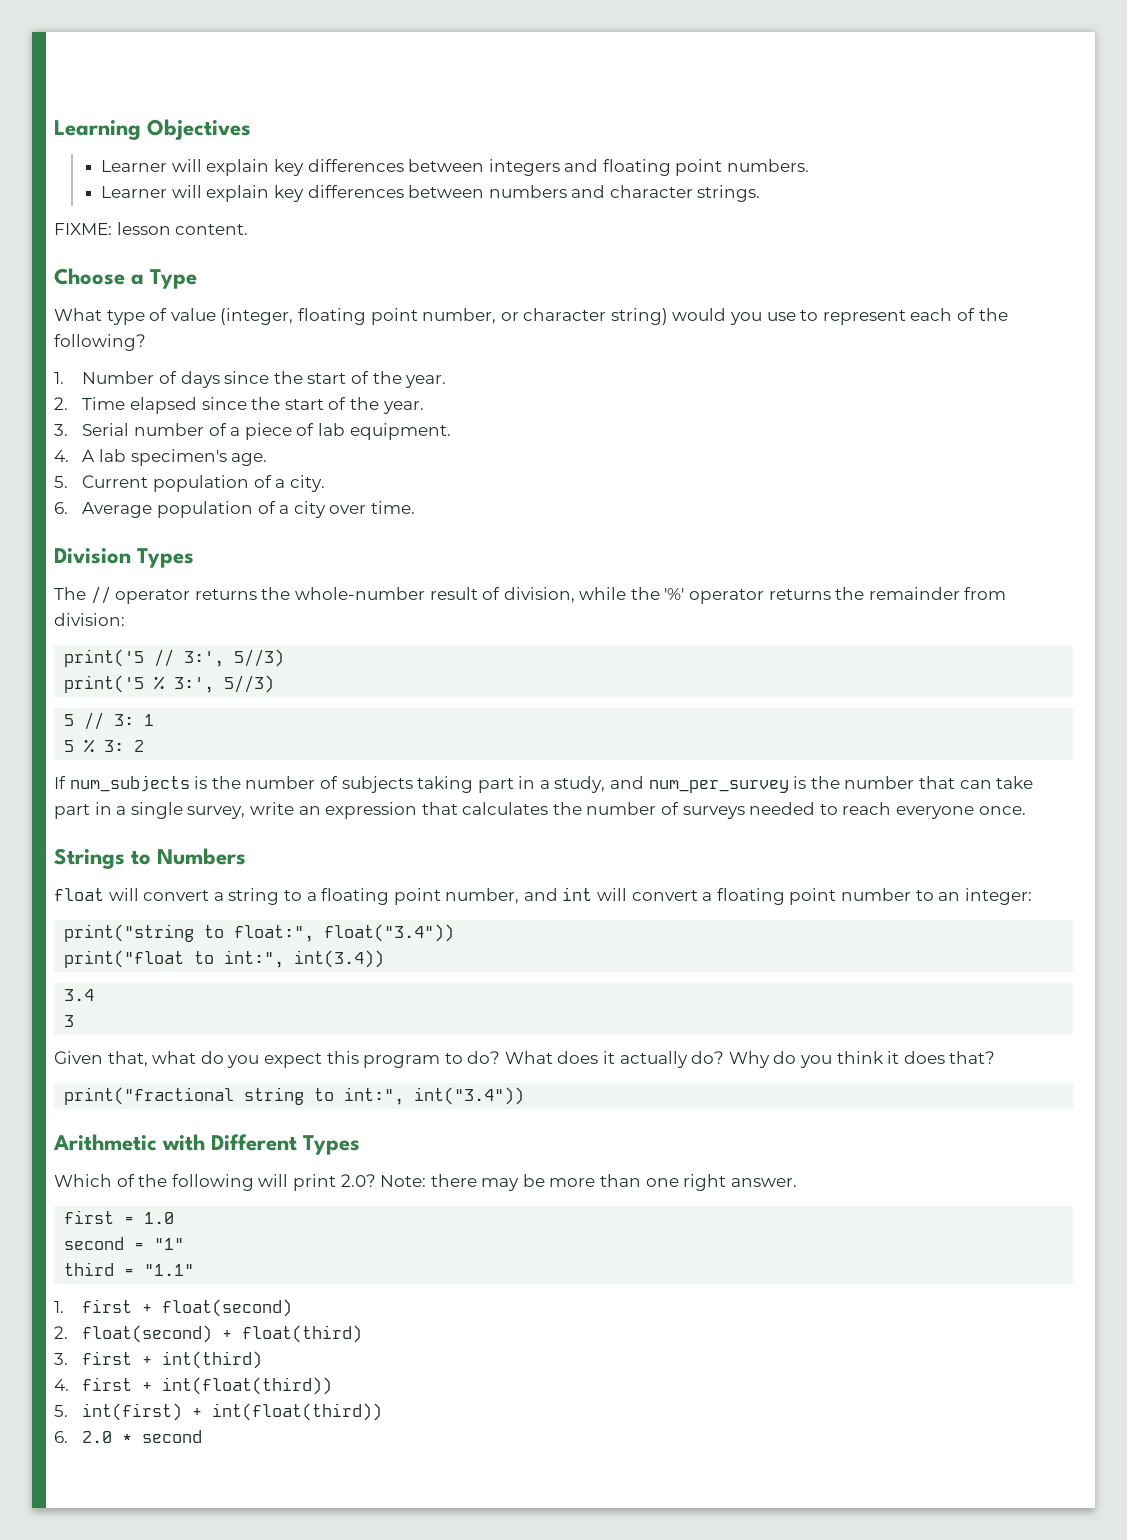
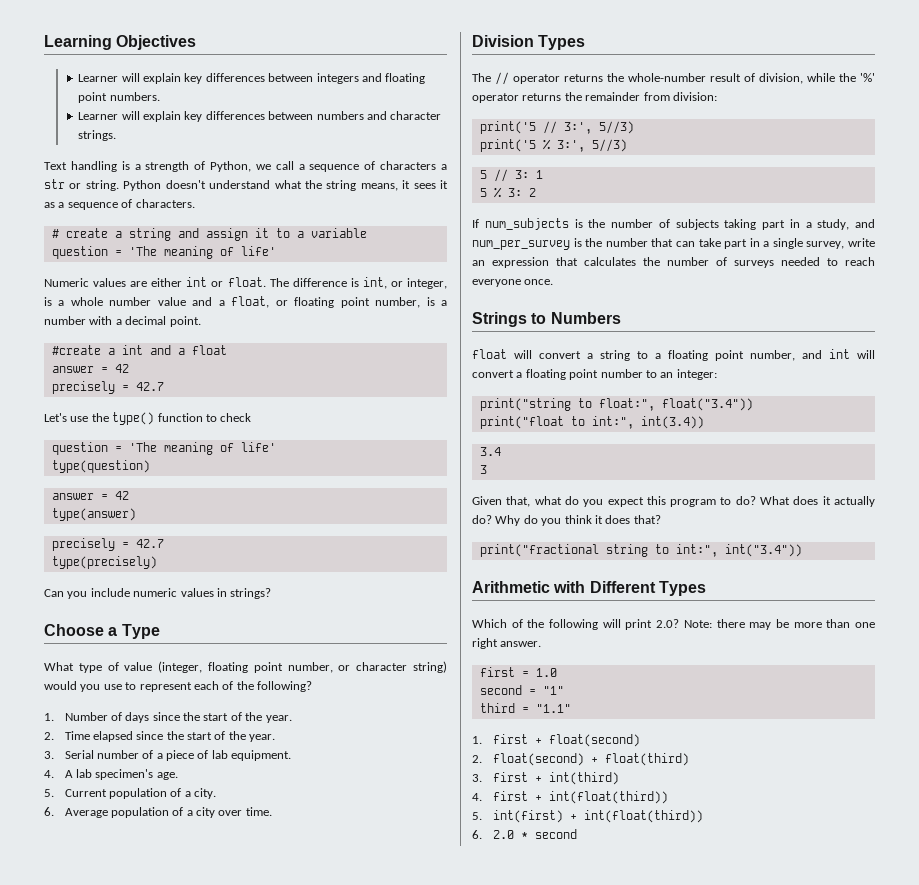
[54,222,249,235] FIXME: lesson content. -> [44,161,447,172] [44,179,449,191] [44,199,195,210] [51,228,367,241] [51,246,276,259] [44,277,447,289] [44,296,447,308] [44,316,201,327] [51,345,227,355] [51,364,129,373] [51,381,164,394] [44,412,252,425] [51,442,276,455] [51,460,150,473] [51,491,129,500] [51,508,136,521] [51,538,164,551] [51,556,157,569] [44,588,272,599] Text handling is a strength of Python, we call a sequence of characters a str or string. Python doesn't understand what the string means, it sees it as a sequence of characters. // # create a string and assign it to a variable // question = 'The meaning of life' // Numeric values are either int or float. The difference is int, or integer, is a whole number value and a float, or floating point number, is a number with a decimal point. // #create a int and a float // answer = 42 // precisely = 42.7 // Let's use the type() function to check // question = 'The meaning of life' // type(question) // answer = 42 // type(answer) // precisely = 42.7 // type(precisely) // Can you include numeric values in strings?

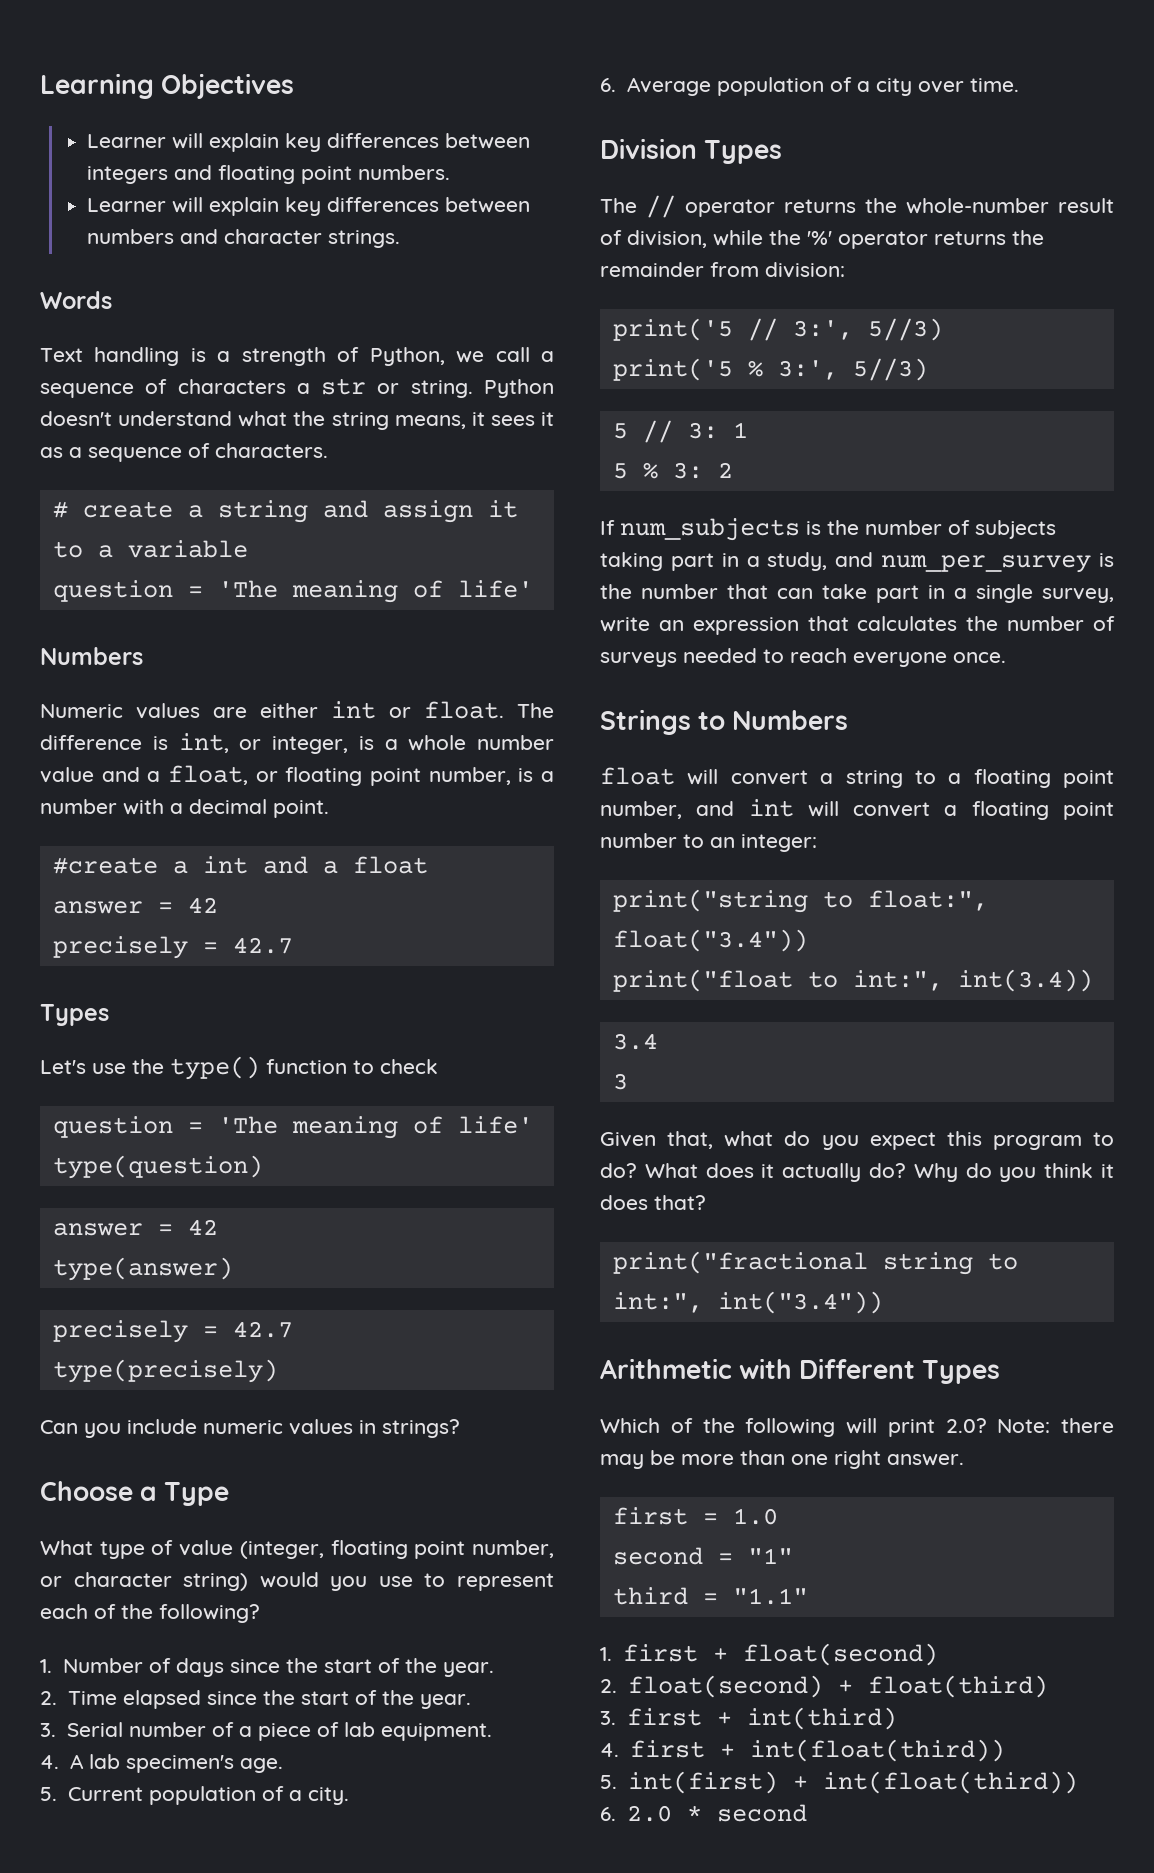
(117, 135) none -> [40,291,112,309] // Words
(276, 251) none -> [40,647,143,665] // Numbers
(164, 386) none -> [40,1004,109,1026] // Types

